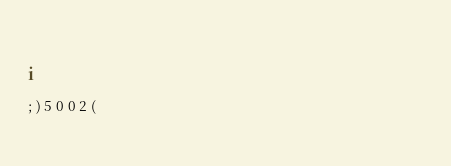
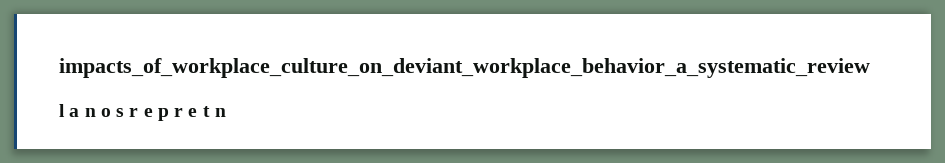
[28,66,34,80] [28,100,96,114] i // ; ) 5 0 0 2 ( -> [59,58,870,78] [59,104,226,121] impacts_of_workplace_culture_on_deviant_workplace_behavior_a_systematic_review // l a n o s r e p r e t n

